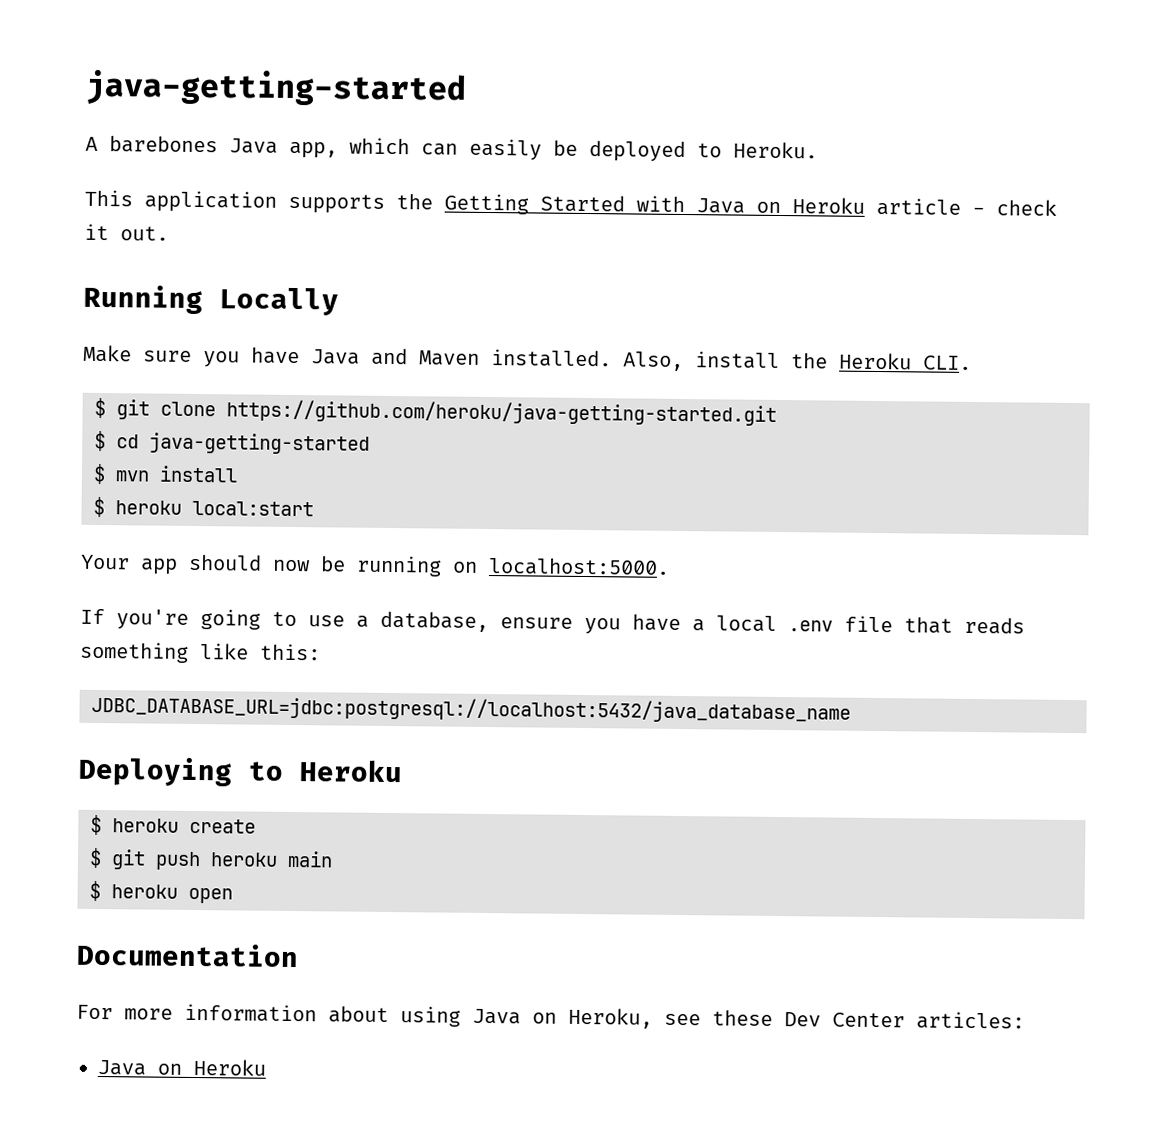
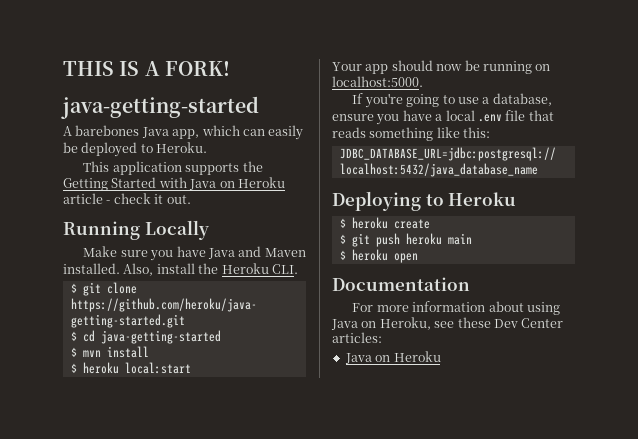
(85, 88) none -> [63,61,230,76] THIS IS A FORK! //

